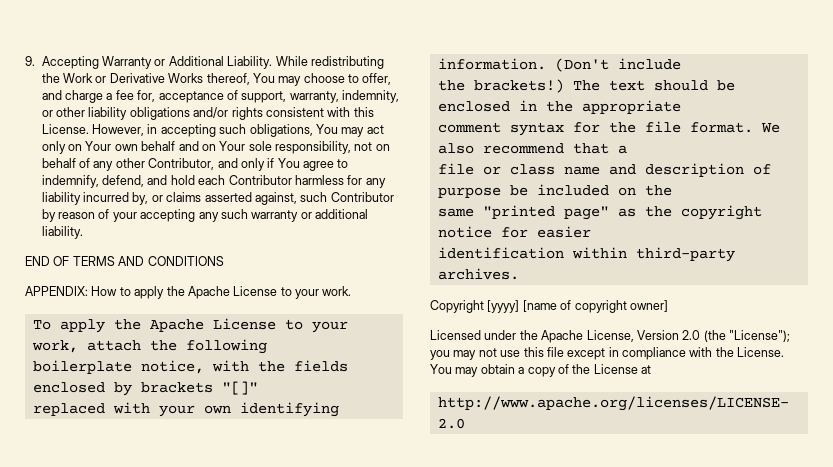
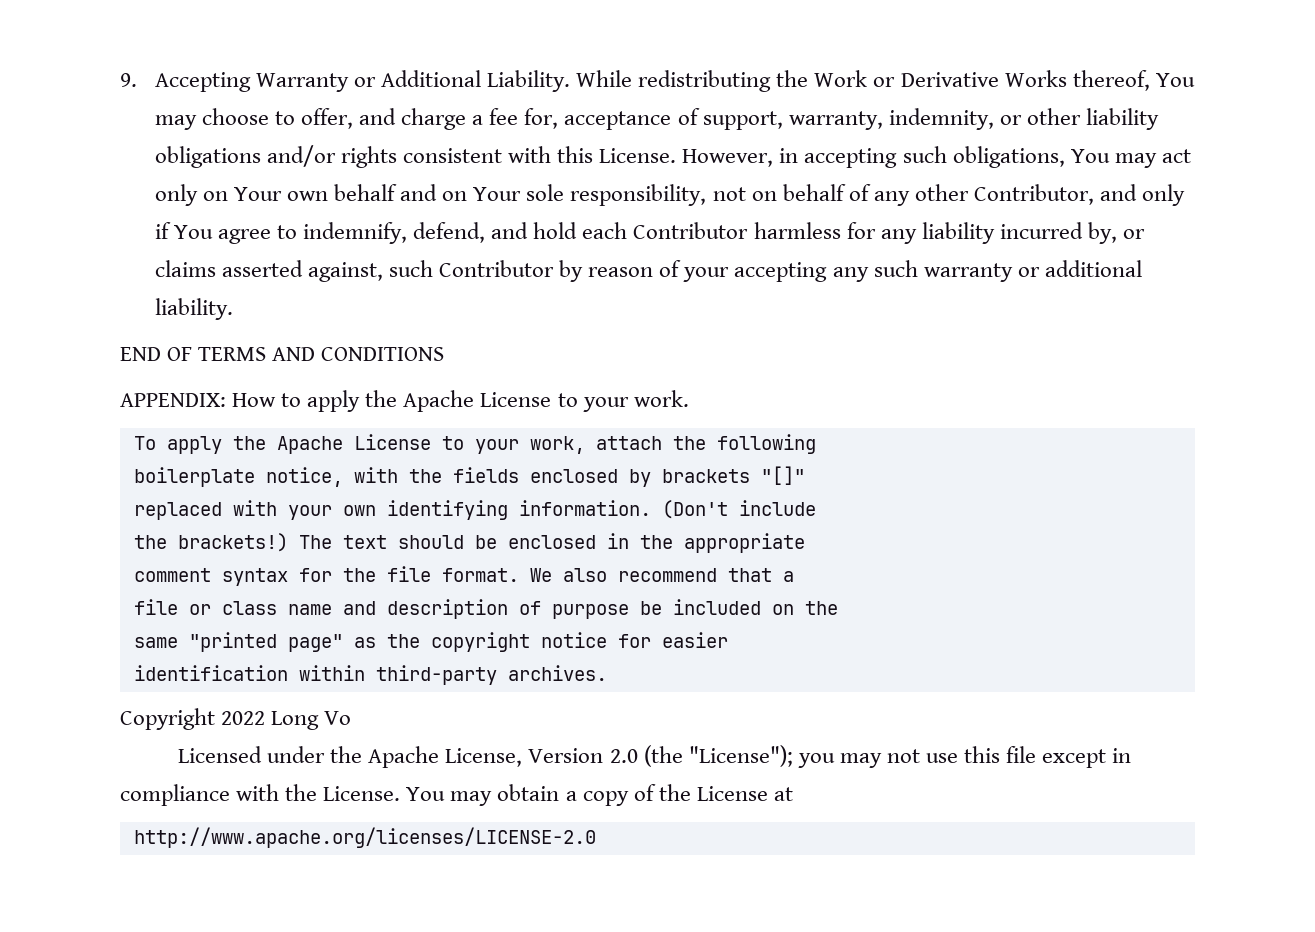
[487,300,668,313] [yyyy] [name of copyright owner] -> [221,711,352,730] 2022 Long Vo

